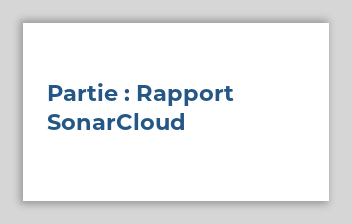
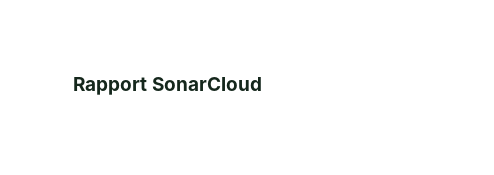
[47,83,131,101] Partie : -> (73, 86) none

